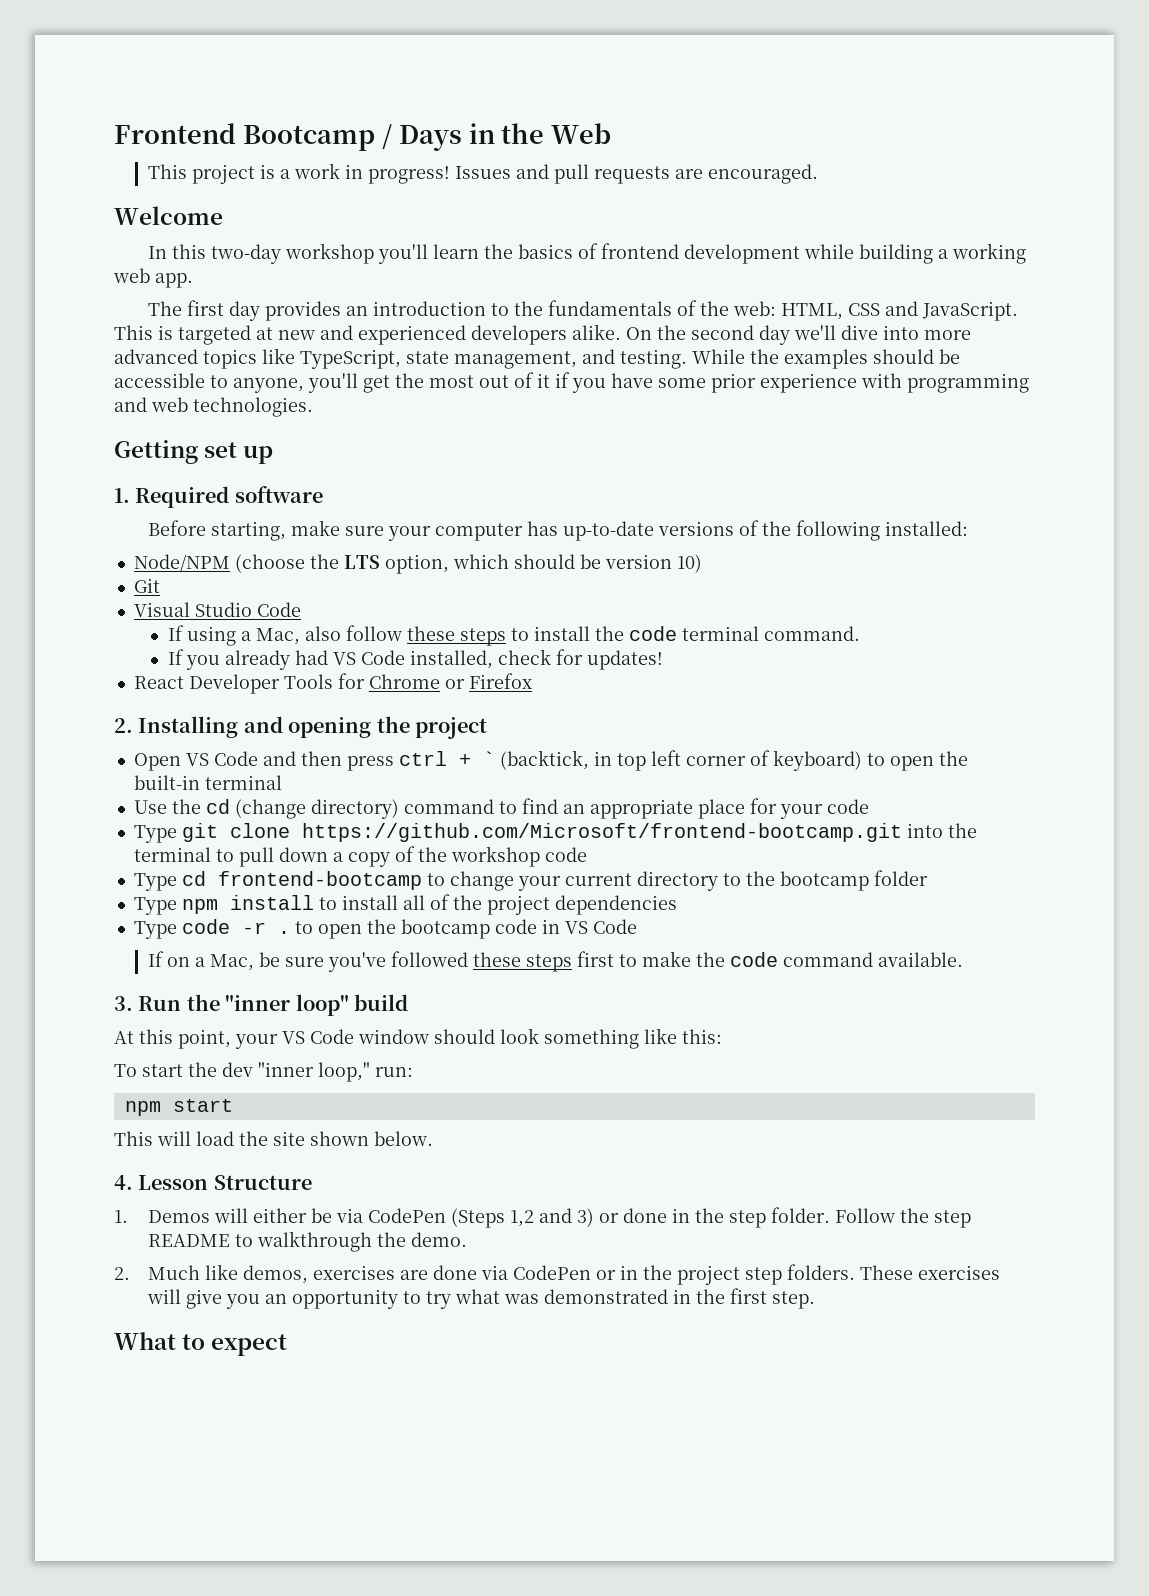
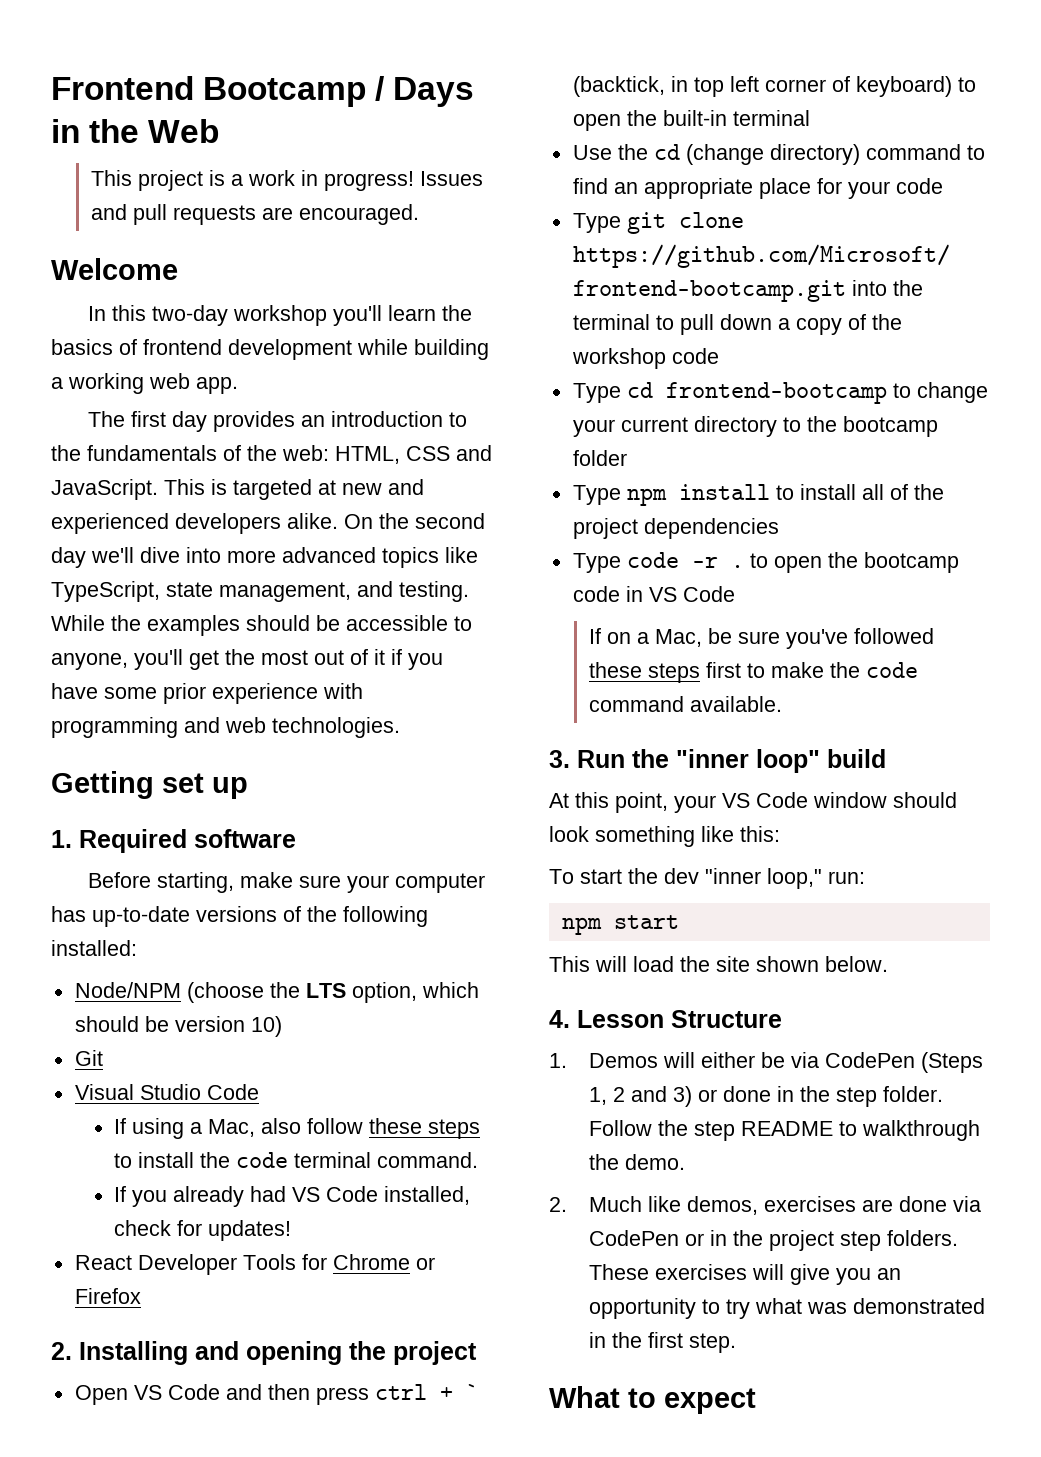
[509,1210,534,1227] 1,2 -> [588,1087,625,1105] 1, 2

